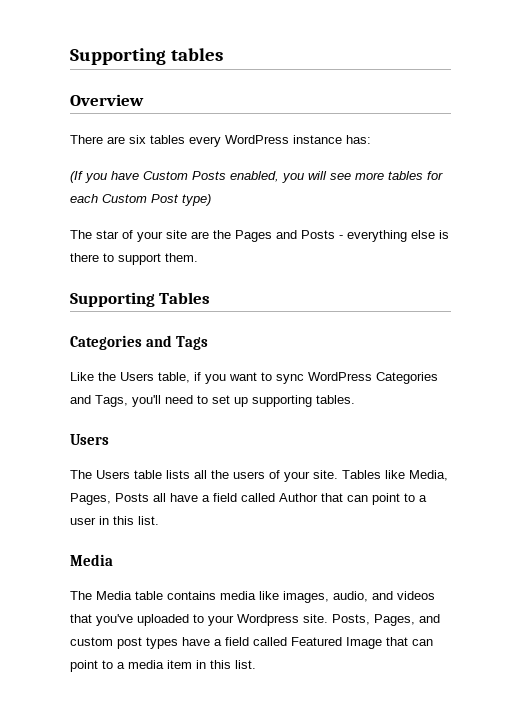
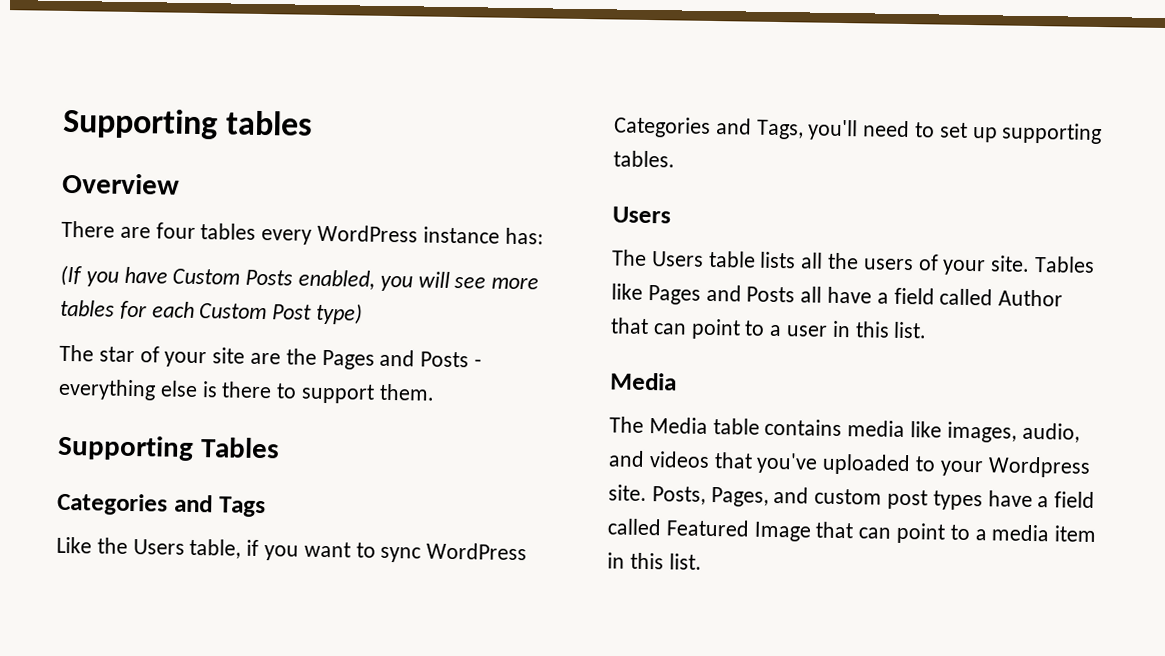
[129,135,146,144] six -> [155,222,196,239] four
[409,470,448,481] [70,493,111,505] Media, Pages, -> [647,284,742,305] Pages and

